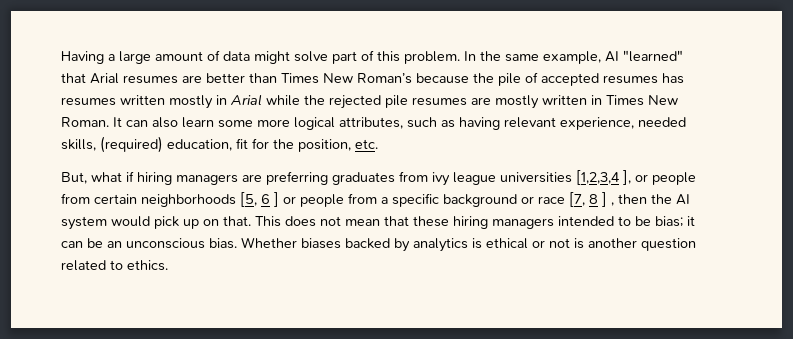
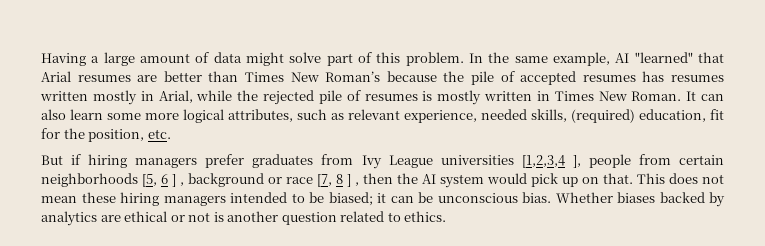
[230,94,262,106] Arial -> [158,90,193,103] Arial,
[412,97,491,106] resumes are -> [346,90,433,101] of resumes is
[459,117,500,130] having -> (344, 116) none
[61,172,122,184] But, what -> [41,155,63,165] But
[242,171,496,186] are preferring graduates from ivy league -> [205,154,433,169] prefer graduates from Ivy League
[635,174,648,182] or -> (581, 161) none
[283,193,439,207] or people from a specific -> [180,182,184,186] ,
[384,216,409,226] that -> (77, 199) none
[655,216,683,227] bias; -> [328,192,373,206] biased;
[107,241,122,248] an -> (433, 197) none
[472,238,482,249] is -> [100,215,121,222] are

